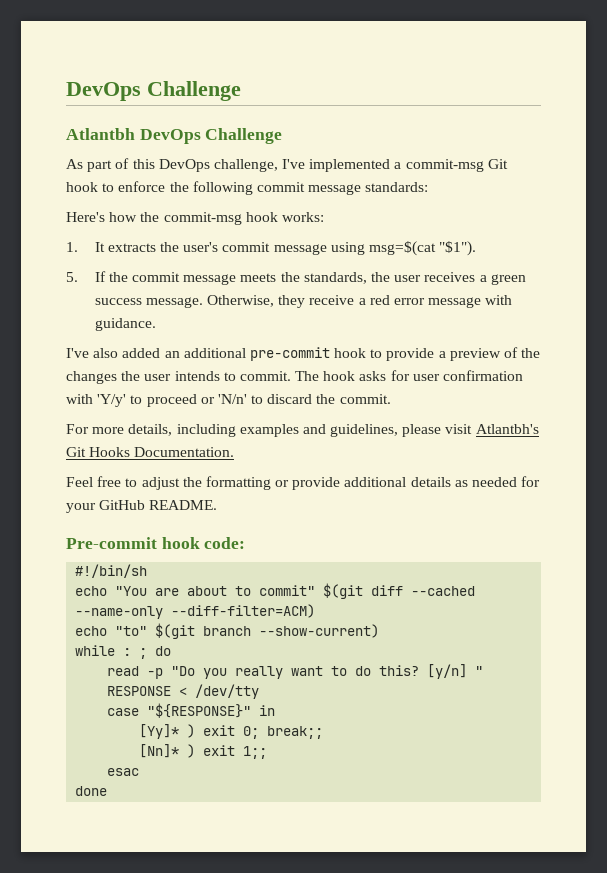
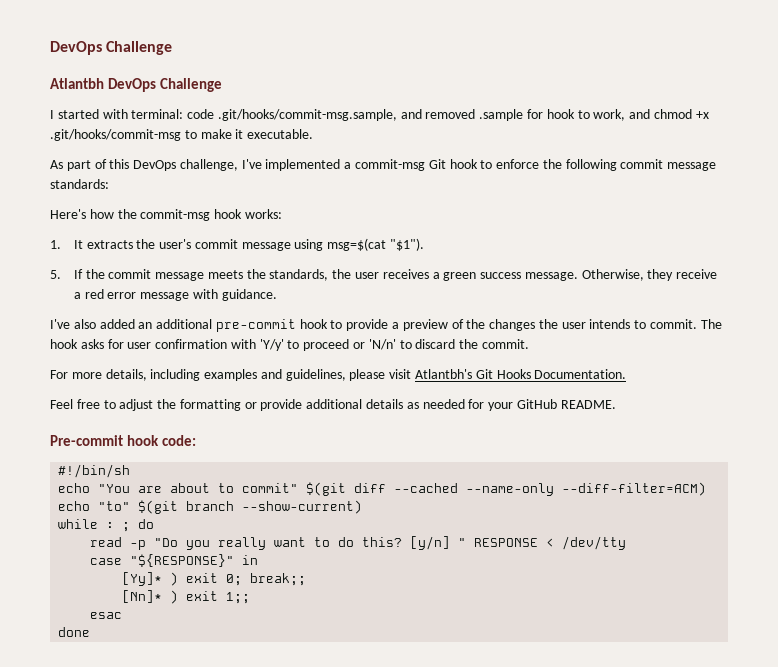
(283, 136) none -> [50,109,709,121] [50,129,314,141] // I started with terminal: code .git/hooks/commit-msg.sample, and removed .sample for hook to work, and chmod +x .git/hooks/commit-msg to make it executable.

